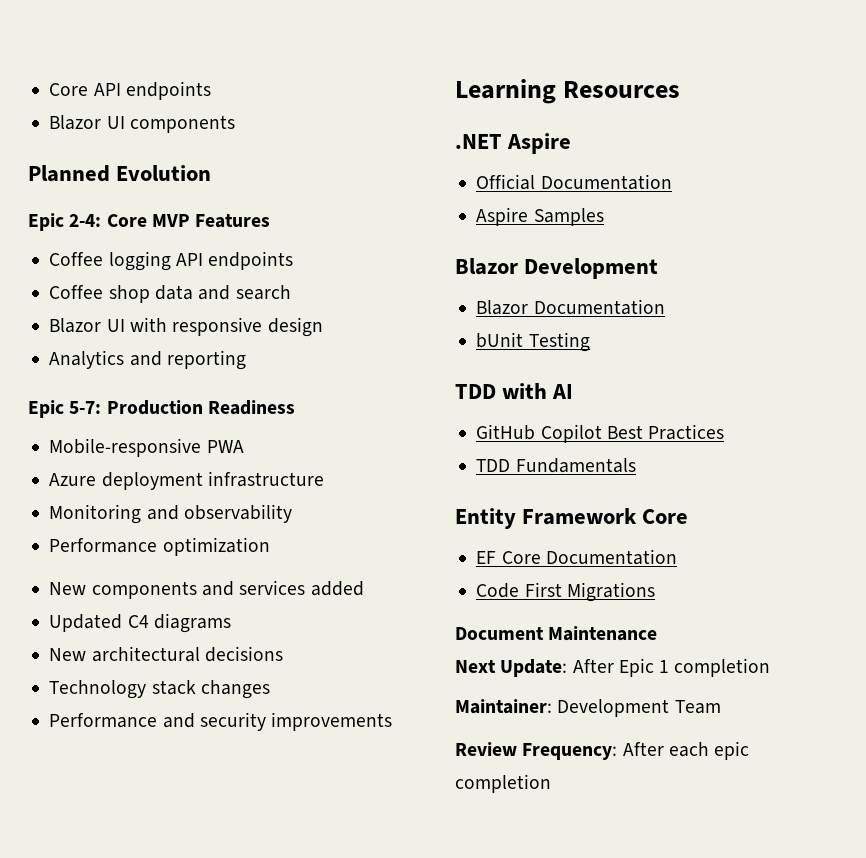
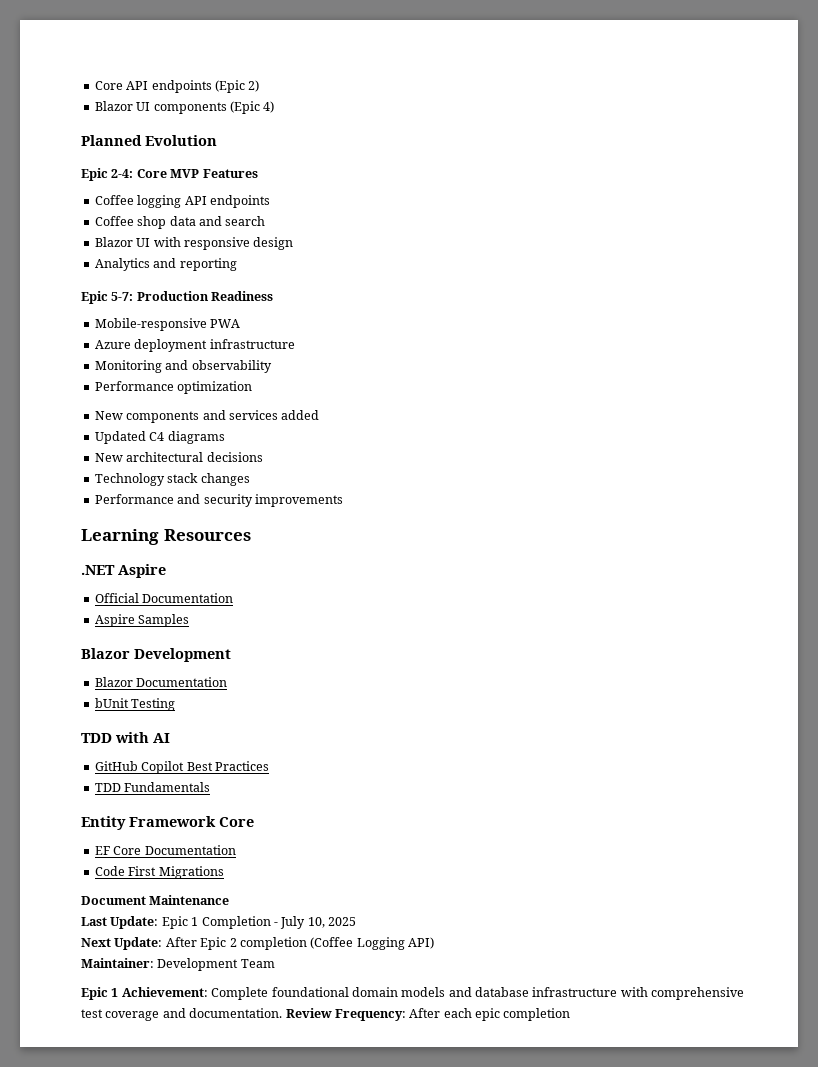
(211, 90) none -> [214,80,260,93] (Epic 2)
(235, 124) none -> [229,101,275,114] (Epic 4)
(658, 633) none -> [81,916,356,929] // Last Update: Epic 1 Completion - July 10, 2025
[659,658,771,677] 1 completion -> [229,937,434,950] 2 completion (Coffee Logging API)
(721, 707) none -> [81,987,745,1000] [81,1008,283,1021] Epic 1 Achievement: Complete foundational domain models and database infrastructure with comprehensive test coverage and documentation.

